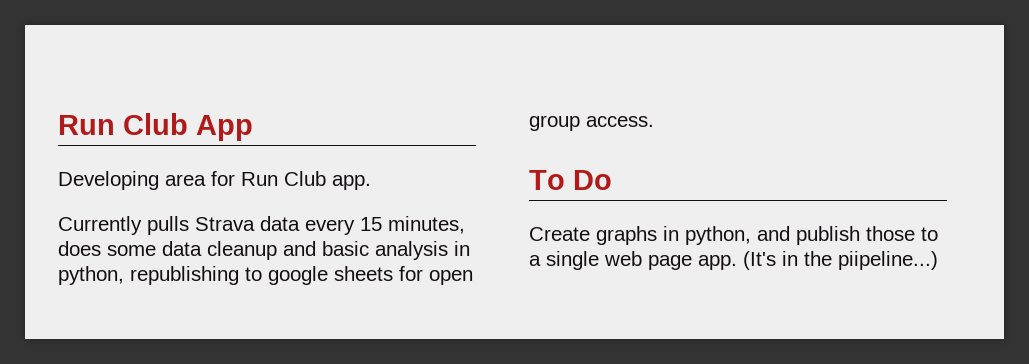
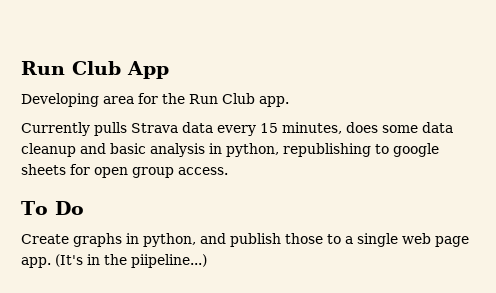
(235, 178) none -> [162,93,185,104] the

